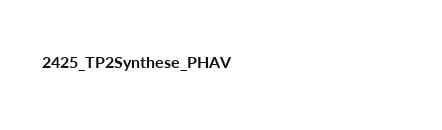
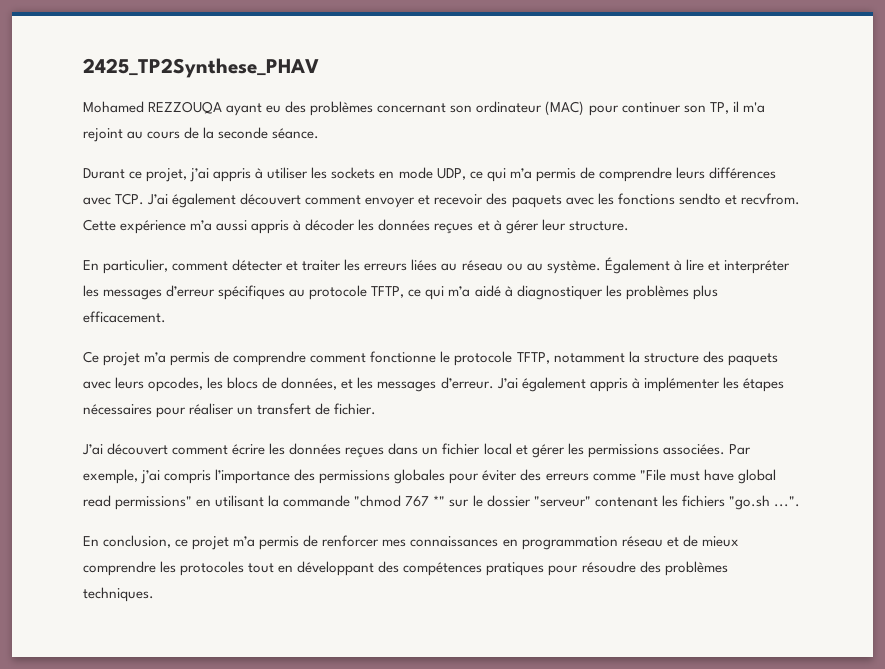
(232, 64) none -> [83,101,765,116] [83,127,320,142] [83,167,776,182] [83,193,800,208] [83,219,629,234] [83,257,790,274] [83,285,718,300] [83,311,166,323] [83,351,778,366] [83,377,784,392] [83,403,377,418] [82,443,751,458] [83,469,776,484] [83,495,800,510] [83,535,739,550] [83,561,728,576] [83,587,154,602] // Mohamed REZZOUQA ayant eu des problèmes concernant son ordinateur (MAC) pour continuer son TP, il m'a rejoint au cours de la seconde séance. // Durant ce projet, j’ai appris à utiliser les sockets en mode UDP, ce qui m’a permis de comprendre leurs différences avec TCP. J’ai également découvert comment envoyer et recevoir des paquets avec les fonctions sendto et recvfrom. Cette expérience m’a aussi appris à décoder les données reçues et à gérer leur structure. // En particulier, comment détecter et traiter les erreurs liées au réseau ou au système. Également à lire et interpréter les messages d’erreur spécifiques au protocole TFTP, ce qui m’a aidé à diagnostiquer les problèmes plus efficacement. // Ce projet m’a permis de comprendre comment fonctionne le protocole TFTP, notamment la structure des paquets avec leurs opcodes, les blocs de données, et les messages d’erreur. J’ai également appris à implémenter les étapes nécessaires pour réaliser un transfert de fichier. // J’ai découvert comment écrire les données reçues dans un fichier local et gérer les permissions associées. Par exemple, j’ai compris l’importance des permissions globales pour éviter des erreurs comme "File must have global read permissions" en utilisant la commande "chmod 767 *" sur le dossier "serveur" contenant les fichiers "go.sh ...". // En conclusion, ce projet m’a permis de renforcer mes connaissances en programmation réseau et de mieux comprendre les protocoles tout en développant des compétences pratiques pour résoudre des problèmes techniques.

